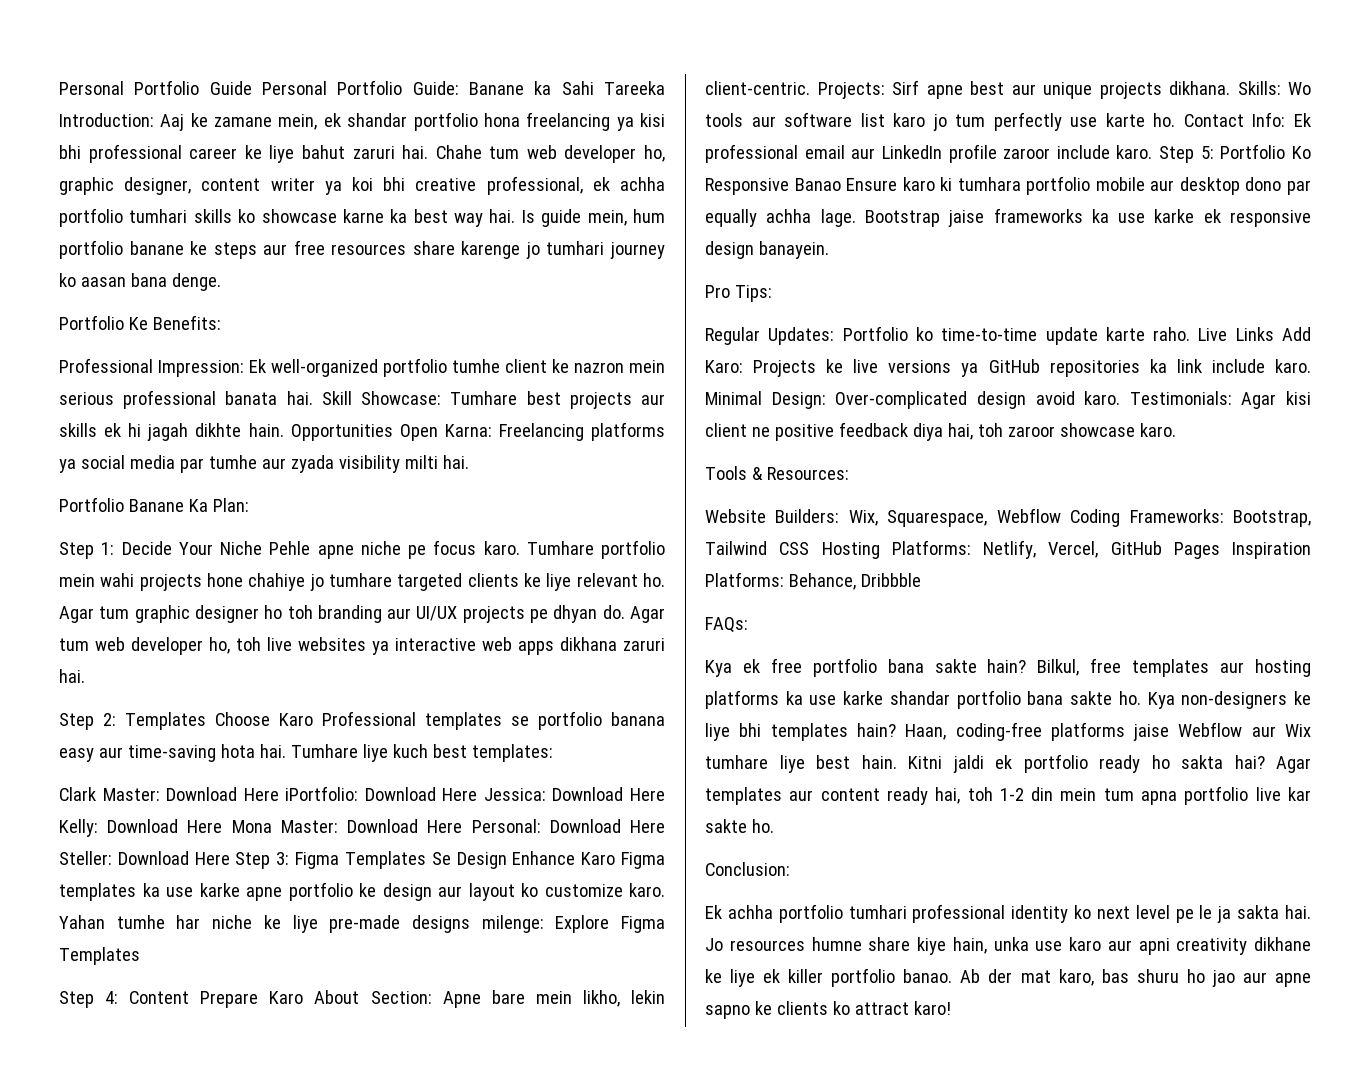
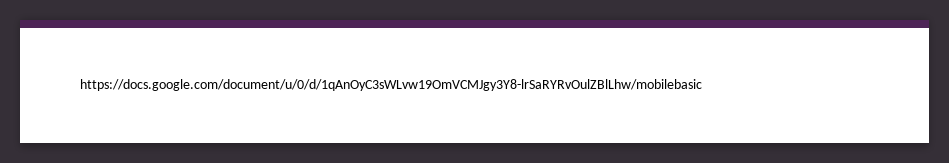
[59,80,665,95] [59,112,665,131] [59,144,665,163] [59,176,665,195] [59,208,666,227] [59,240,665,259] [59,273,221,291] [59,315,221,330] [59,358,665,377] [59,390,665,409] [59,422,666,441] [59,455,469,473] [59,497,249,512] [59,540,665,559] [59,573,665,591] [59,605,665,623] [59,637,665,655] [59,669,85,683] [59,711,665,730] [59,744,553,762] [59,786,665,801] [59,819,665,837] [59,851,665,869] [59,882,665,901] [59,915,665,933] [59,947,140,965] [59,990,666,1008] [705,80,1311,99] [705,112,1311,131] [705,144,1311,163] [705,176,1311,195] [705,208,1311,227] [705,241,829,259] [705,285,772,302] [705,326,1311,345] [705,359,1311,377] [705,391,1311,409] [705,422,1176,441] [705,466,849,480] [705,508,1311,527] [705,540,1311,559] [705,572,921,590] [705,617,748,633] [705,658,1311,677] [705,690,1311,709] [705,722,1311,741] [705,754,1311,773] [705,786,1311,805] [705,819,774,833] [705,862,790,876] [705,904,1311,923] [705,937,1311,955] [705,968,1311,987] [705,1001,951,1019] Personal Portfolio Guide Personal Portfolio Guide: Banane ka Sahi Tareeka Introduction: Aaj ke zamane mein, ek shandar portfolio hona freelancing ya kisi bhi professional career ke liye bahut zaruri hai. Chahe tum web developer ho, graphic designer, content writer ya koi bhi creative professional, ek achha portfolio tumhari skills ko showcase karne ka best way hai. Is guide mein, hum portfolio banane ke steps aur free resources share karenge jo tumhari journey ko aasan bana denge. // Portfolio Ke Benefits: // Professional Impression: Ek well-organized portfolio tumhe client ke nazron mein serious professional banata hai. Skill Showcase: Tumhare best projects aur skills ek hi jagah dikhte hain. Opportunities Open Karna: Freelancing platforms ya social media par tumhe aur zyada visibility milti hai. // Portfolio Banane Ka Plan: // Step 1: Decide Your Niche Pehle apne niche pe focus karo. Tumhare portfolio mein wahi projects hone chahiye jo tumhare targeted clients ke liye relevant ho. Agar tum graphic designer ho toh branding aur UI/UX projects pe dhyan do. Agar tum web developer ho, toh live websites ya interactive web apps dikhana zaruri hai. // Step 2: Templates Choose Karo Professional templates se portfolio banana easy aur time-saving hota hai. Tumhare liye kuch best templates: // Clark Master: Download Here iPortfolio: Download Here Jessica: Download Here Kelly: Download Here Mona Master: Download Here Personal: Download Here Steller: Download Here Step 3: Figma Templates Se Design Enhance Karo Figma templates ka use karke apne portfolio ke design aur layout ko customize karo. Yahan tumhe har niche ke liye pre-made designs milenge: Explore Figma Templates // Step 4: Content Prepare Karo About Section: Apne bare mein likho, lekin client-centric. Projects: Sirf apne best aur unique projects dikhana. Skills: Wo tools aur software list karo jo tum perfectly use karte ho. Contact Info: Ek professional email aur LinkedIn profile zaroor include karo. Step 5: Portfolio Ko Responsive Banao Ensure karo ki tumhara portfolio mobile aur desktop dono par equally achha lage. Bootstrap jaise frameworks ka use karke ek responsive design banayein. // Pro Tips: // Regular Updates: Portfolio ko time-to-time update karte raho. Live Links Add Karo: Projects ke live versions ya GitHub repositories ka link include karo. Minimal Design: Over-complicated design avoid karo. Testimonials: Agar kisi client ne positive feedback diya hai, toh zaroor showcase karo. // Tools & Resources: // Website Builders: Wix, Squarespace, Webflow Coding Frameworks: Bootstrap, Tailwind CSS Hosting Platforms: Netlify, Vercel, GitHub Pages Inspiration Platforms: Behance, Dribbble // FAQs: // Kya ek free portfolio bana sakte hain? Bilkul, free templates aur hosting platforms ka use karke shandar portfolio bana sakte ho. Kya non-designers ke liye bhi templates hain? Haan, coding-free platforms jaise Webflow aur Wix tumhare liye best hain. Kitni jaldi ek portfolio ready ho sakta hai? Agar templates aur content ready hai, toh 1-2 din mein tum apna portfolio live kar sakte ho. // Conclusion: // Ek achha portfolio tumhari professional identity ko next level pe le ja sakta hai. Jo resources humne share kiye hain, unka use karo aur apni creativity dikhane ke liye ek killer portfolio banao. Ab der mat karo, bas shuru ho jao aur apne sapno ke clients ko attract karo! -> [80,79,702,91] https://docs.google.com/document/u/0/d/1qAnOyC3sWLvw19OmVCMJgy3Y8-lrSaRYRvOulZBlLhw/mobilebasic

